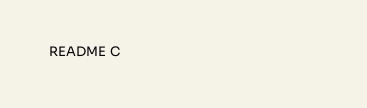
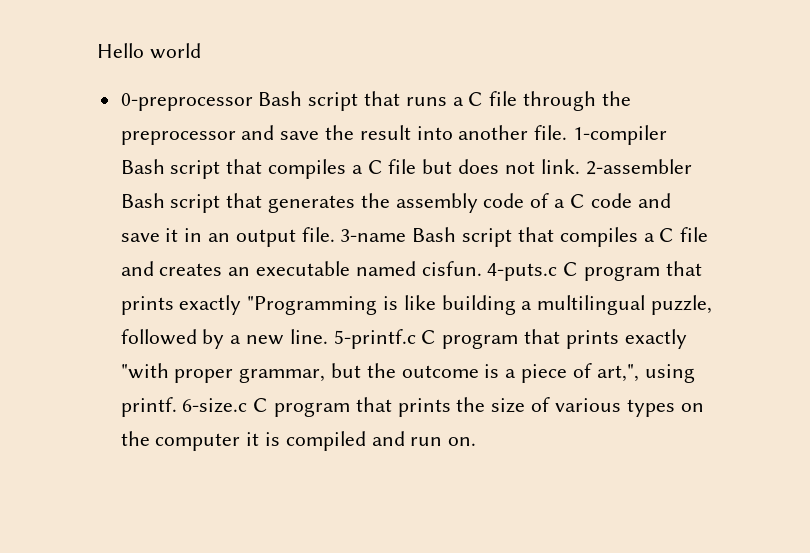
[49,46,120,57] README C -> [97,43,201,59] [120,91,631,111] [120,125,668,145] [120,159,692,179] [120,193,671,213] [120,227,709,247] [120,261,702,281] [120,295,713,315] [120,329,687,349] [120,363,695,383] [120,397,704,417] [120,431,477,451] Hello world // 0-preprocessor Bash script that runs a C file through the preprocessor and save the result into another file. 1-compiler Bash script that compiles a C file but does not link. 2-assembler Bash script that generates the assembly code of a C code and save it in an output file. 3-name Bash script that compiles a C file and creates an executable named cisfun. 4-puts.c C program that prints exactly "Programming is like building a multilingual puzzle, followed by a new line. 5-printf.c C program that prints exactly "with proper grammar, but the outcome is a piece of art,", using printf. 6-size.c C program that prints the size of various types on the computer it is compiled and run on.

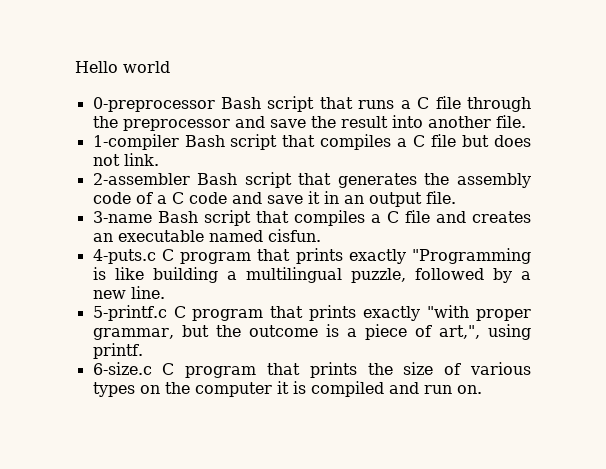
(568, 132) none -> (526, 121) //
(580, 166) none -> (159, 159) //
(335, 234) none -> (456, 197) //
(482, 268) none -> (321, 235) //
(328, 336) none -> (165, 292) //
(177, 407) none -> (143, 351) //

